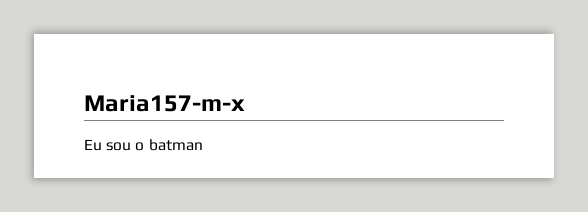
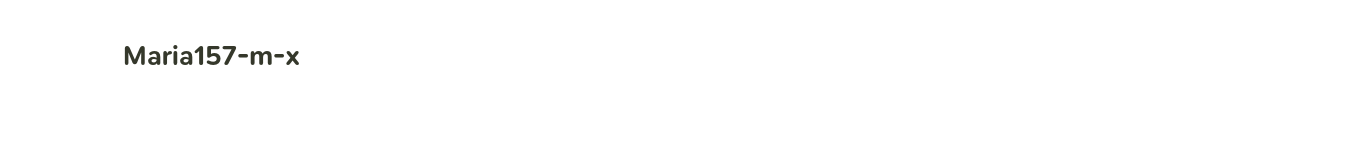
[84,139,203,151] // Eu sou o batman -> (300, 55) none

